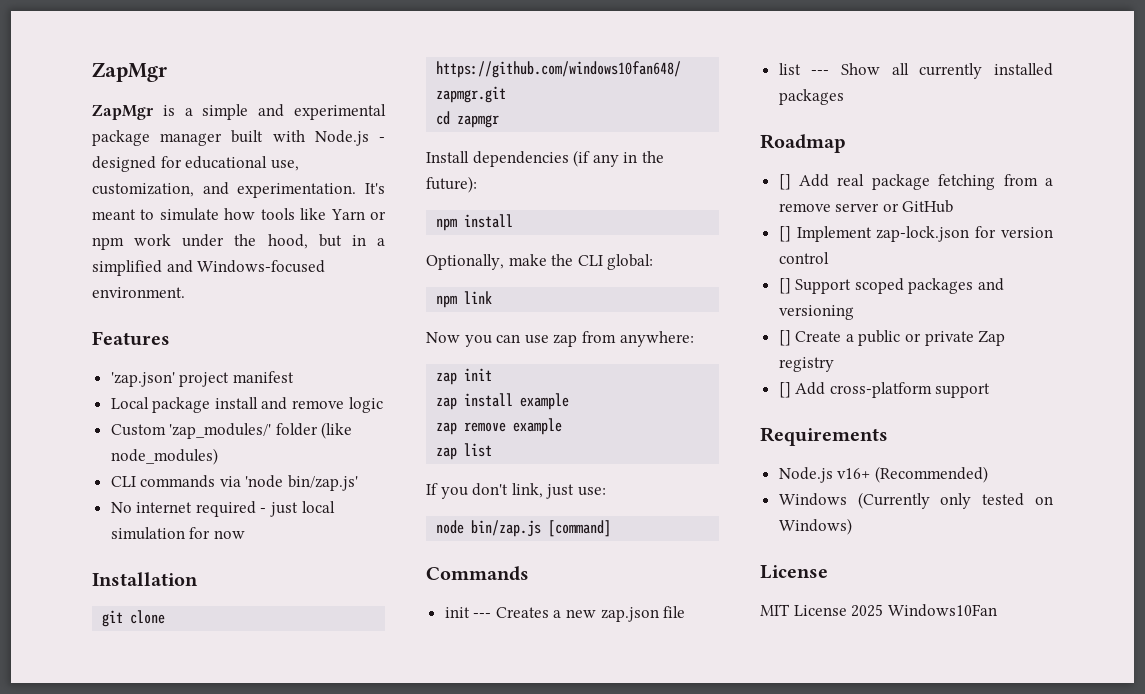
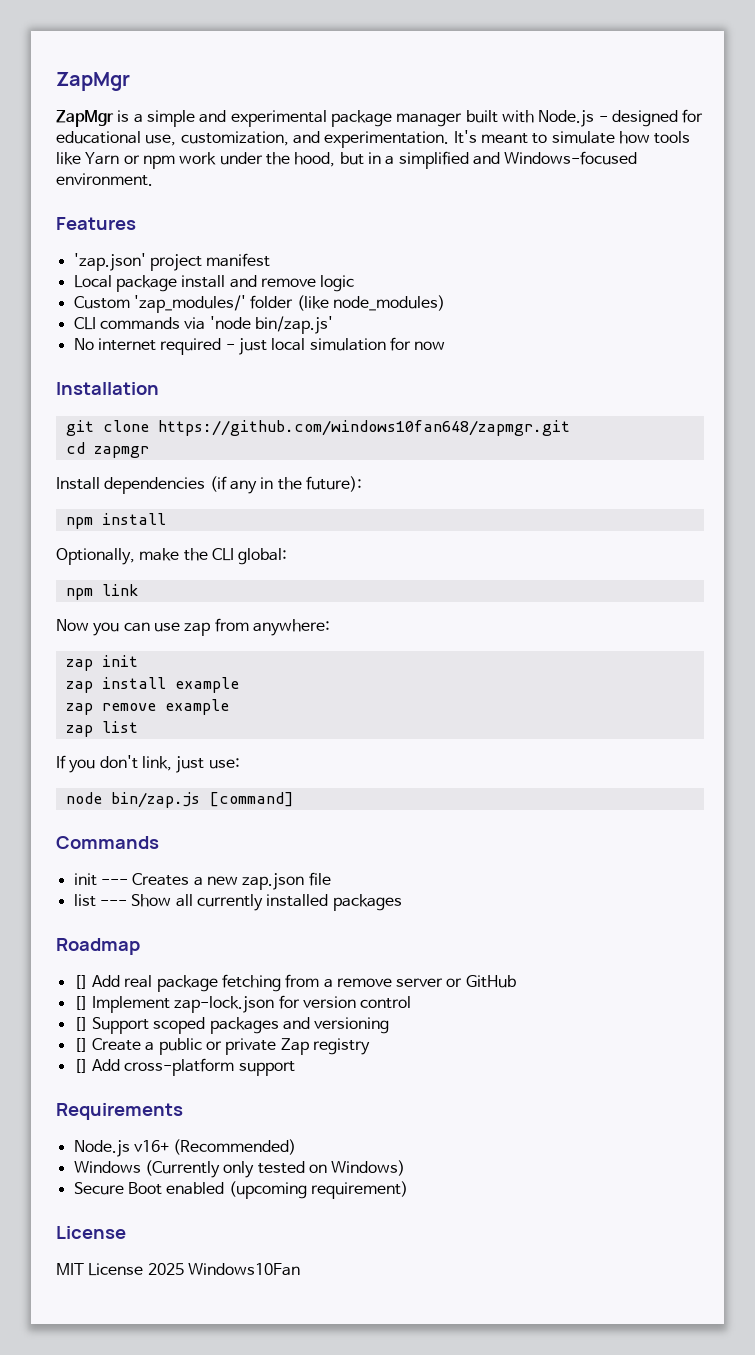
(852, 526) none -> [73,1181,408,1199] // Secure Boot enabled (upcoming requirement)

